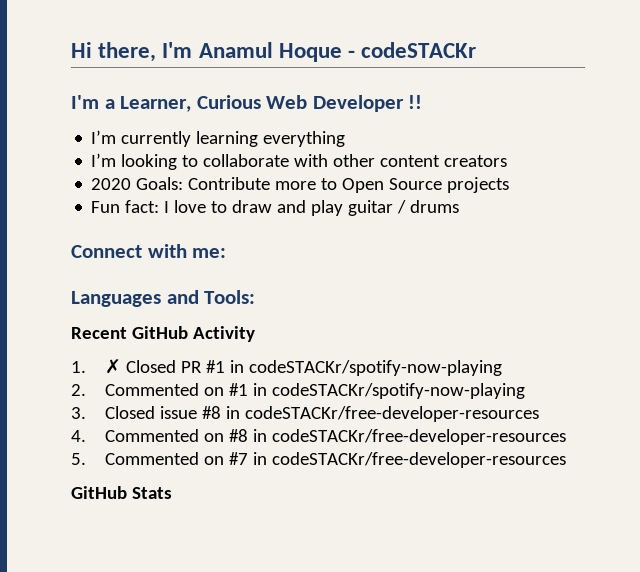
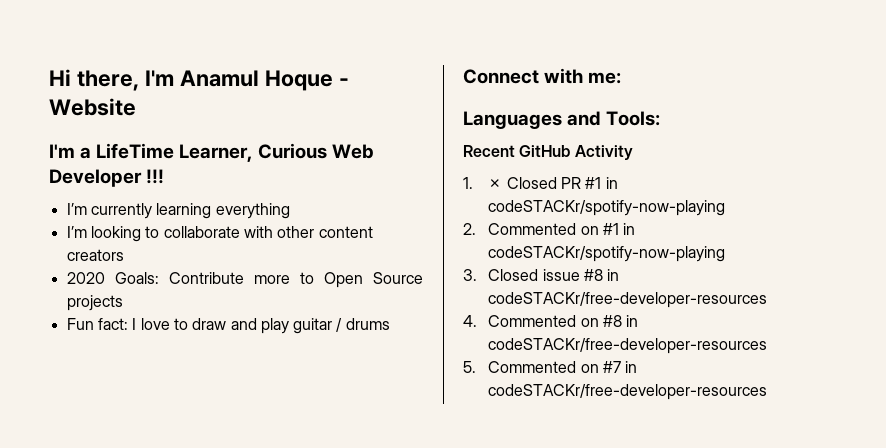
[361,42,477,58] codeSTACKr -> [49,98,136,116] Website
(115, 104) none -> [96,143,175,159] LifeTime
[408,95,423,109] !! -> [146,169,165,184] !!!
[71,486,172,499] // GitHub Stats -> (768, 392) none

